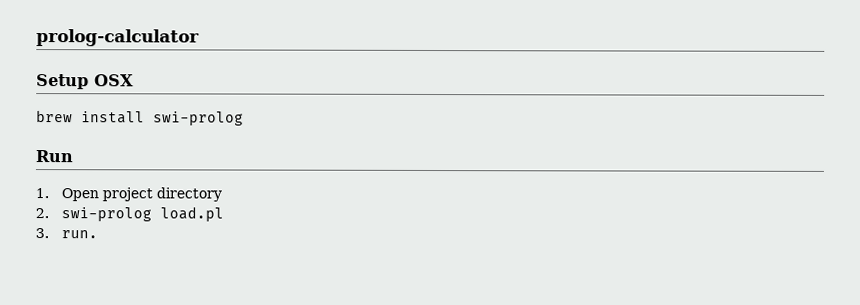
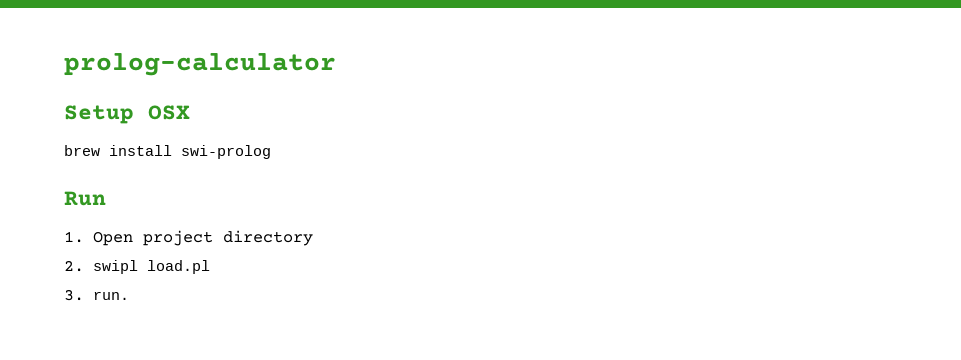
[61,207,153,222] swi-prolog -> [92,260,138,274] swipl

